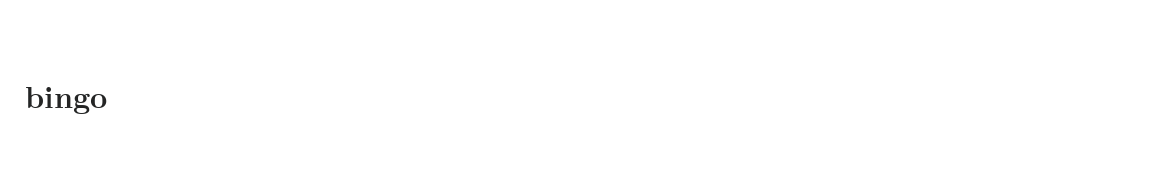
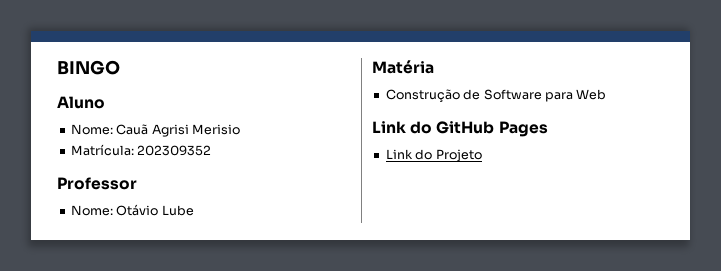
[25,87,107,114] bingo -> [57,60,120,75] [57,96,105,109] [70,124,240,137] [70,144,212,156] [57,177,137,190] [70,204,194,216] [372,60,434,74] [385,89,607,103] [372,121,548,137] [385,149,482,162] BINGO // Aluno // Nome: Cauã Agrisi Merisio // Matrícula: 202309352 // Professor // Nome: Otávio Lube // Matéria // Construção de Software para Web // Link do GitHub Pages // Link do Projeto

